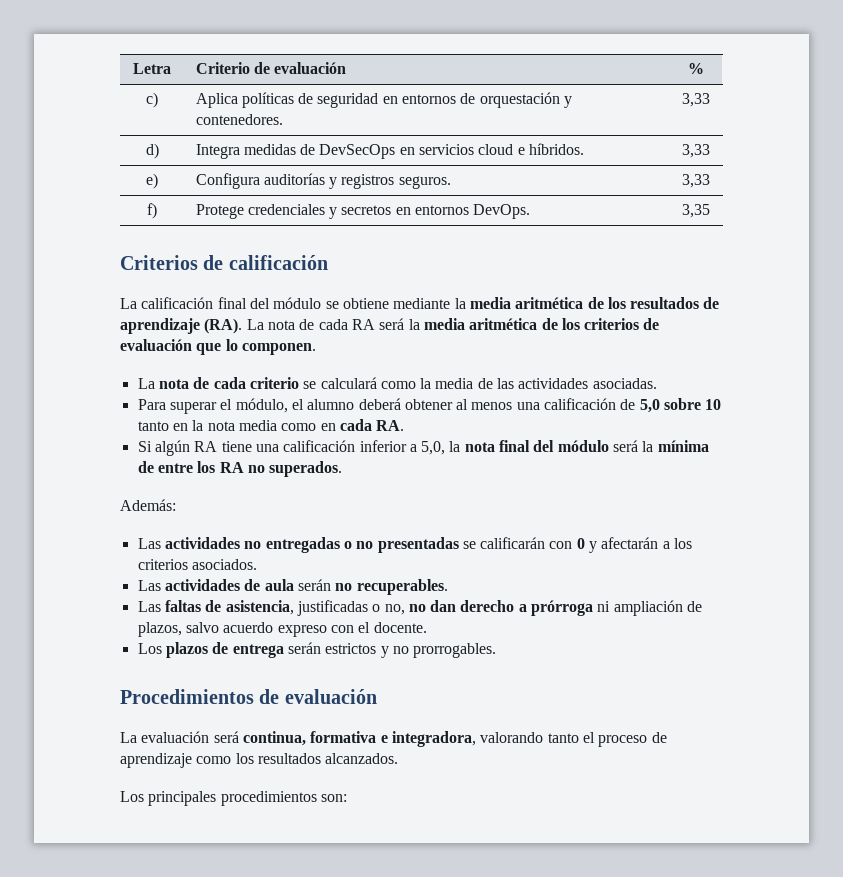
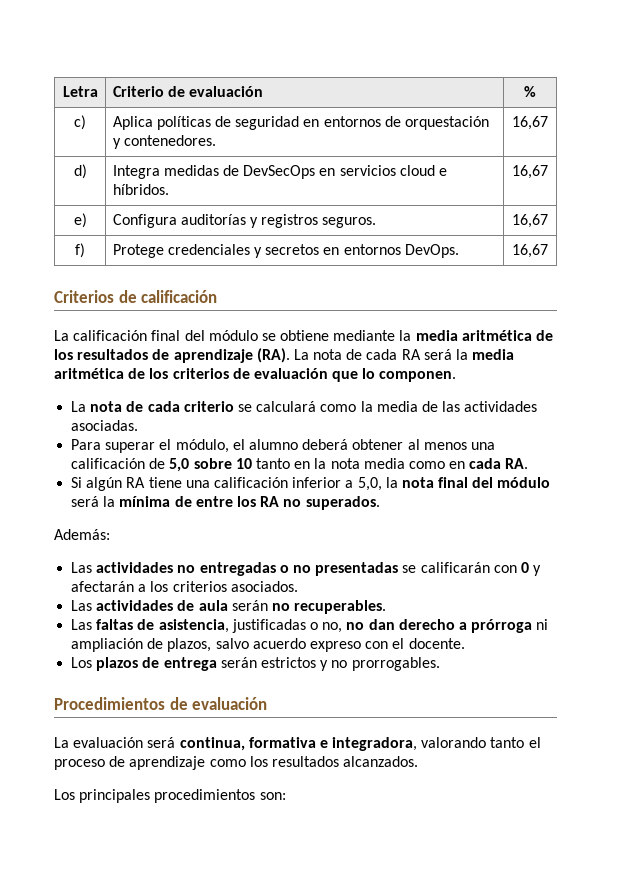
[681,93,710,107] 3,33 -> [512,116,548,130] 16,67
[681,144,710,158] 3,33 -> [512,165,548,179] 16,67
[681,174,710,188] 3,33 -> [512,214,548,228] 16,67
[681,204,710,218] 3,35 -> [512,244,548,258] 16,67

